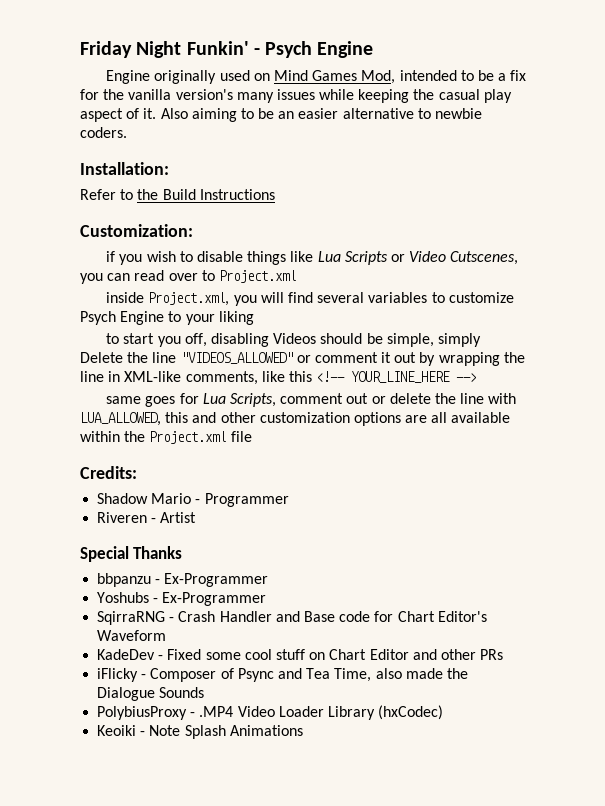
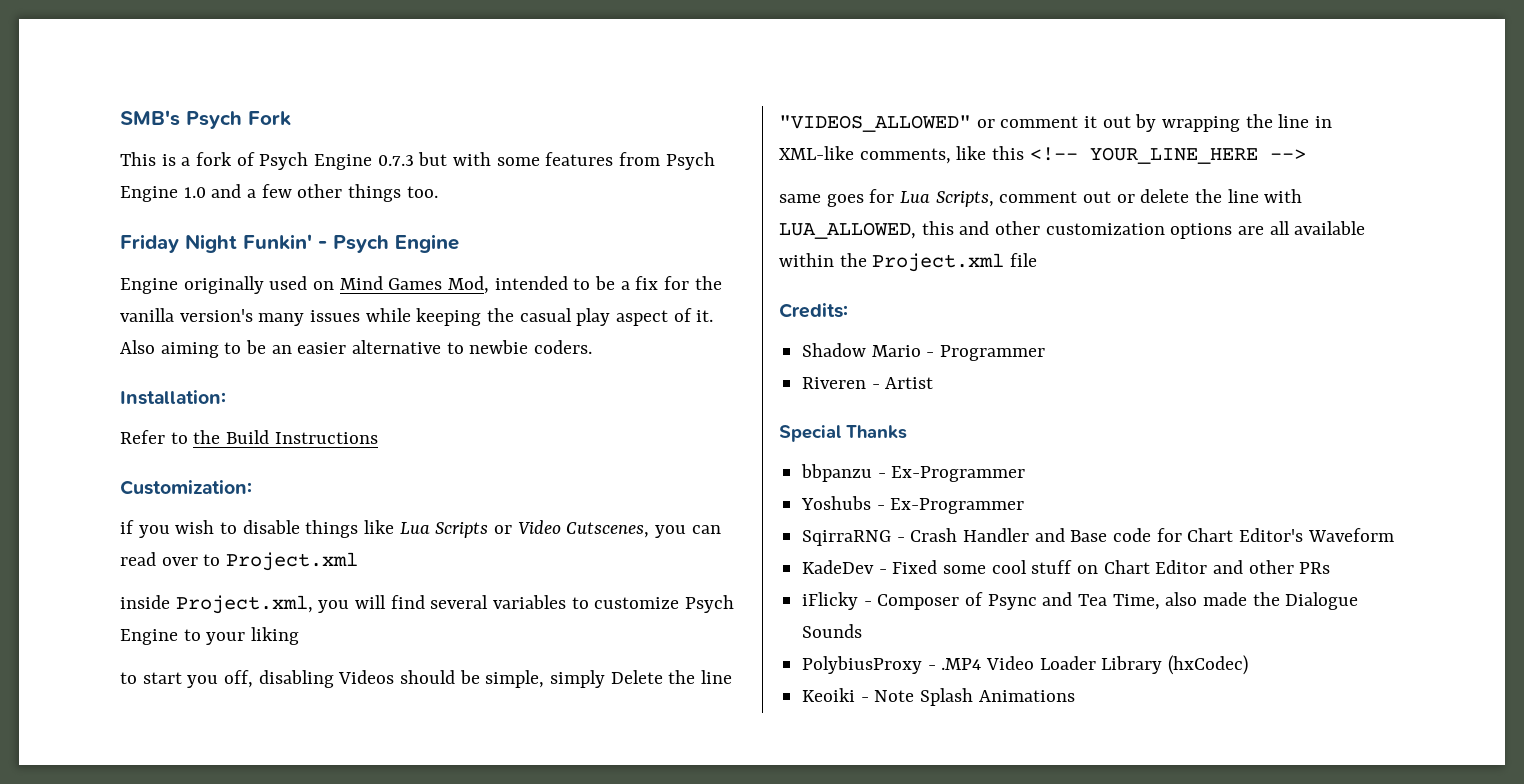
(80, 49) none -> [120,110,291,129] [120,152,715,170] [120,184,438,202] SMB's Psych Fork // This is a fork of Psych Engine 0.7.3 but with some features from Psych Engine 1.0 and a few other things too. //

